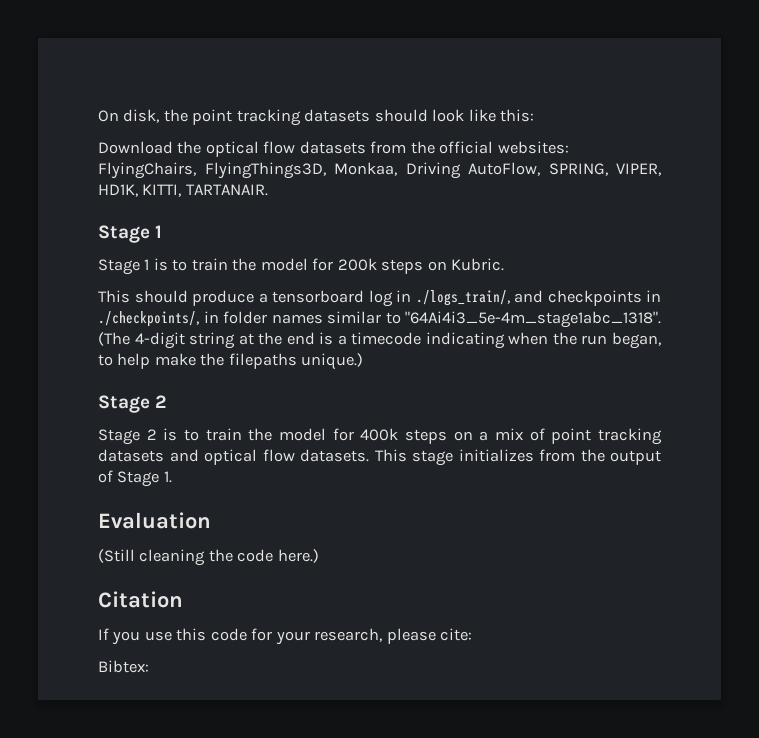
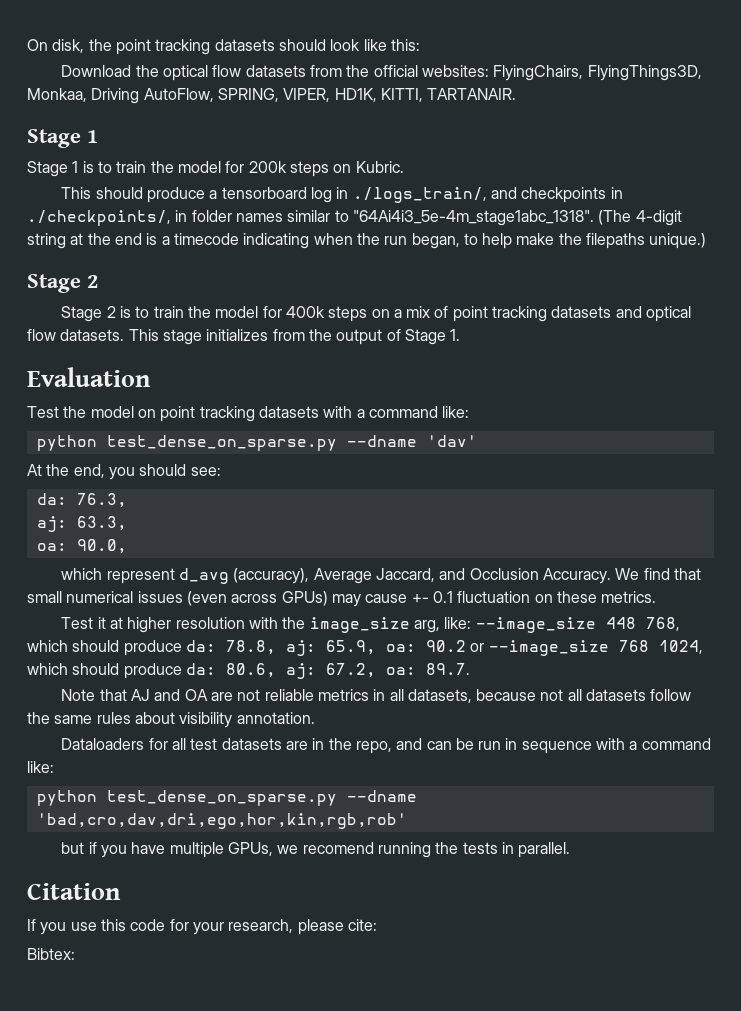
[98,549,319,566] (Still cleaning the code here.) -> [27,406,470,422] [36,435,477,451] [27,464,221,480] [36,493,127,508] [36,516,127,532] [36,539,127,554] [61,568,701,584] [27,591,657,607] [61,617,680,633] [27,640,703,656] [27,663,470,679] [61,689,692,703] [27,712,315,728] [61,738,711,754] [27,761,54,773] [36,790,417,806] [36,813,407,829] [61,842,571,858] Test the model on point tracking datasets with a command like: // python test_dense_on_sparse.py --dname 'dav' // At the end, you should see: // da: 76.3, // aj: 63.3, // oa: 90.0, // which represent d_avg (accuracy), Average Jaccard, and Occlusion Accuracy. We find that small numerical issues (even across GPUs) may cause +- 0.1 fluctuation on these metrics. // Test it at higher resolution with the image_size arg, like: --image_size 448 768, which should produce da: 78.8, aj: 65.9, oa: 90.2 or --image_size 768 1024, which should produce da: 80.6, aj: 67.2, oa: 89.7. // Note that AJ and OA are not reliable metrics in all datasets, because not all datasets follow the same rules about visibility annotation. // Dataloaders for all test datasets are in the repo, and can be run in sequence with a command like: // python test_dense_on_sparse.py --dname 'bad,cro,dav,dri,ego,hor,kin,rgb,rob' // but if you have multiple GPUs, we recomend running the tests in parallel.

